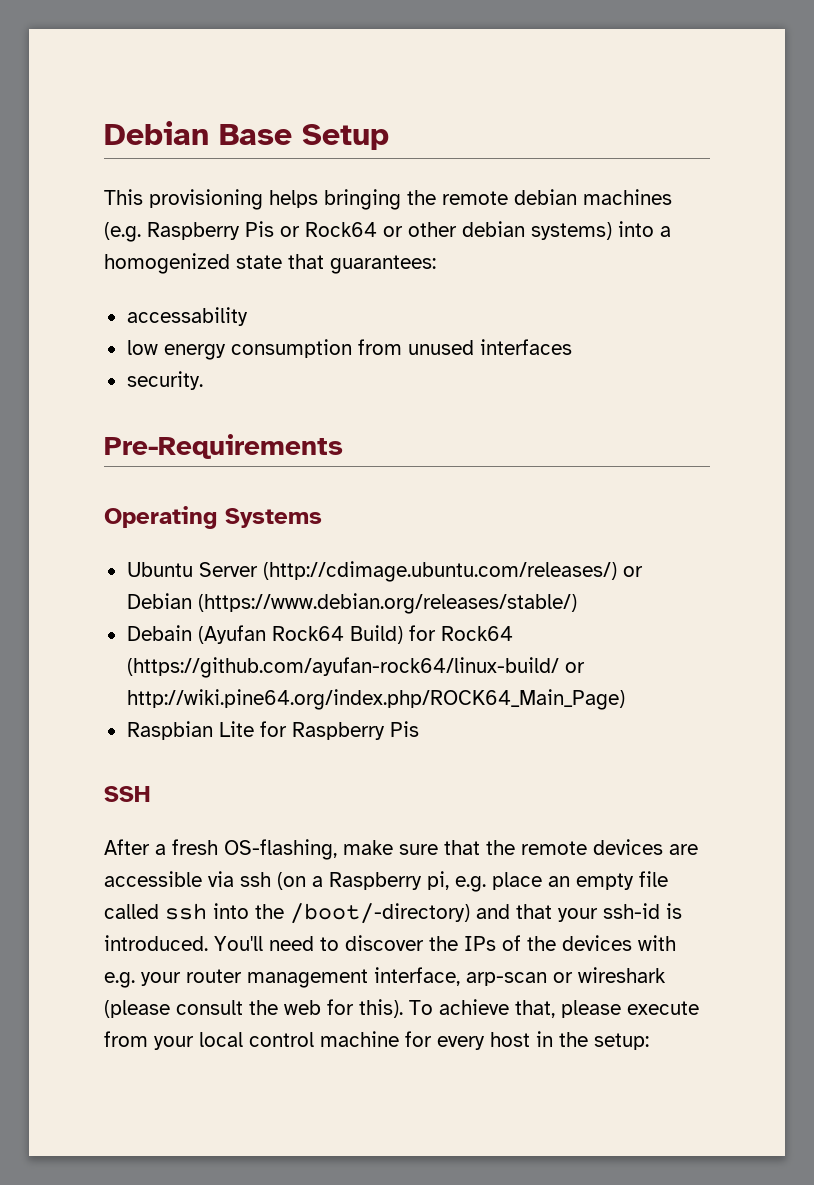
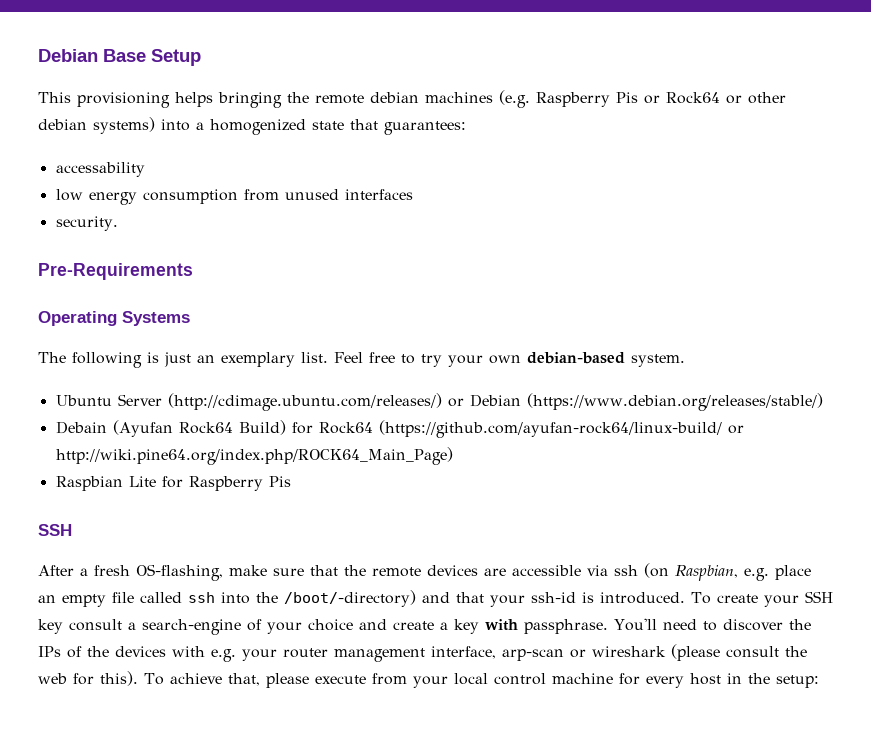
(322, 518) none -> [38,352,685,368] // The following is just an exemplary list. Feel free to try your own debian-based system.
[312,871,449,890] a Raspberry pi, -> [675,565,738,581] Raspbian,
(208, 943) none -> [691,591,833,607] [38,619,608,635] To create your SSH key consult a search-engine of your choice and create a key with passphrase.

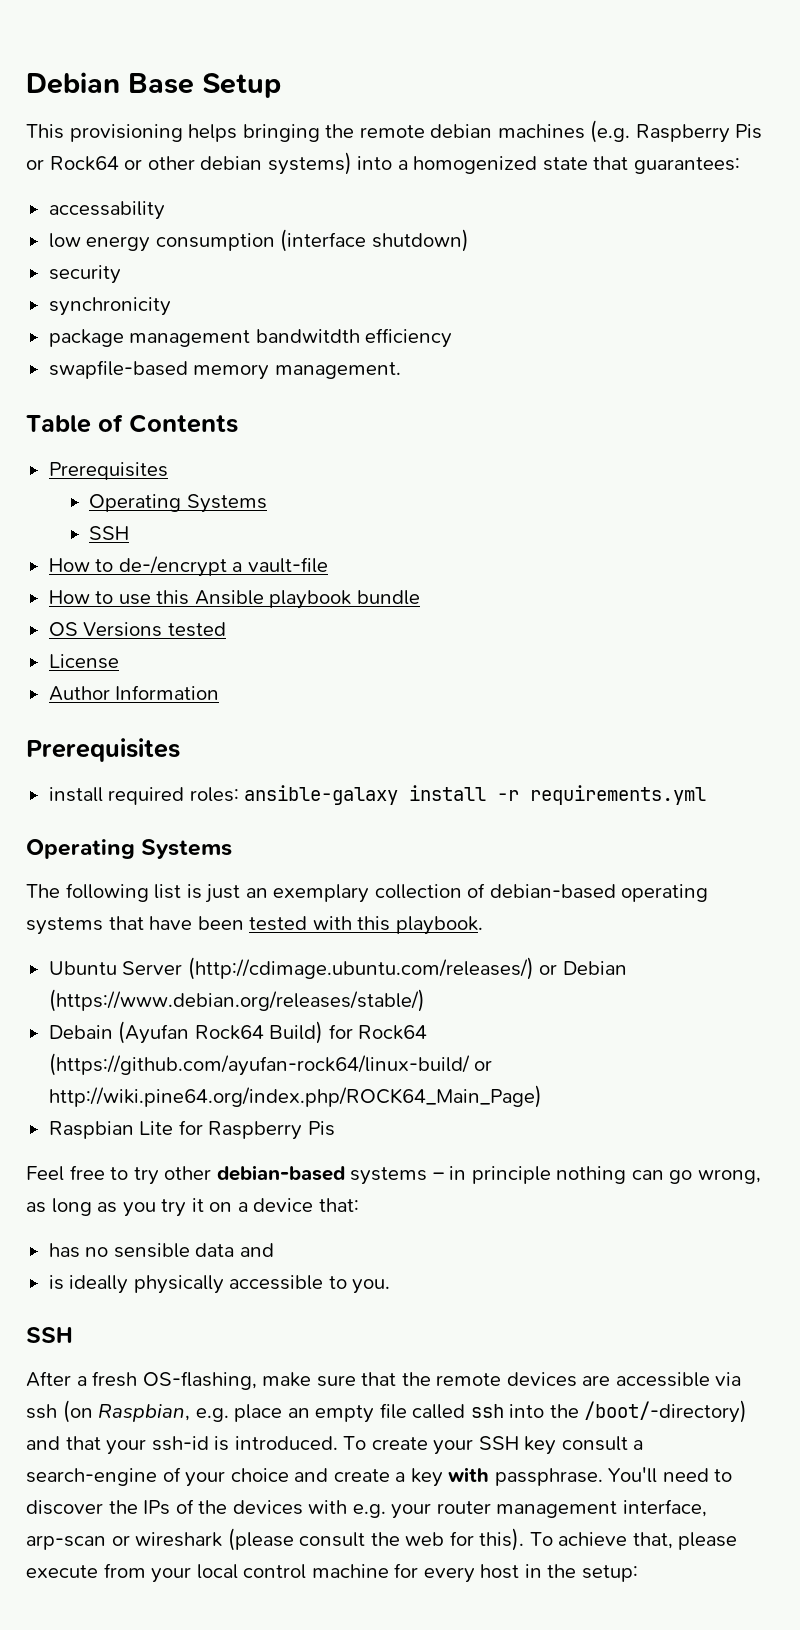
[243,189,413,201] [55,216,118,231] [38,263,193,280] from unused interfaces // security. // Pre-Requirements -> [280,229,469,252] [48,265,121,284] [48,297,171,316] [48,328,453,348] [48,360,401,380] [26,414,238,433] [48,462,168,480] [89,494,267,513] [89,526,130,540] [48,556,328,577] [48,590,420,609] [48,622,226,637] [48,654,119,669] [48,685,220,701] [26,738,180,762] [48,785,707,805] (interface shutdown) // security // synchronicity // package management bandwitdth efficiency // swapfile-based memory management. // Table of Contents // Prerequisites // Operating Systems // SSH // How to de-/encrypt a vault-file // How to use this Ansible playbook bundle // OS Versions tested // License // Author Information // Prerequisites // install required roles: ansible-galaxy install -r requirements.yml
(142, 360) none -> [154,884,182,899] list
[301,352,685,367] list. Feel free to try your own debian-based system. -> [374,883,709,902] [26,916,483,935] collection of debian-based operating systems that have been tested with this playbook.
(291, 481) none -> [26,1165,761,1185] [26,1198,359,1217] [48,1243,274,1258] [48,1275,391,1294] // Feel free to try other debian-based systems – in principle nothing can go wrong, as long as you try it on a device that: // has no sensible data and // is ideally physically accessible to you.

